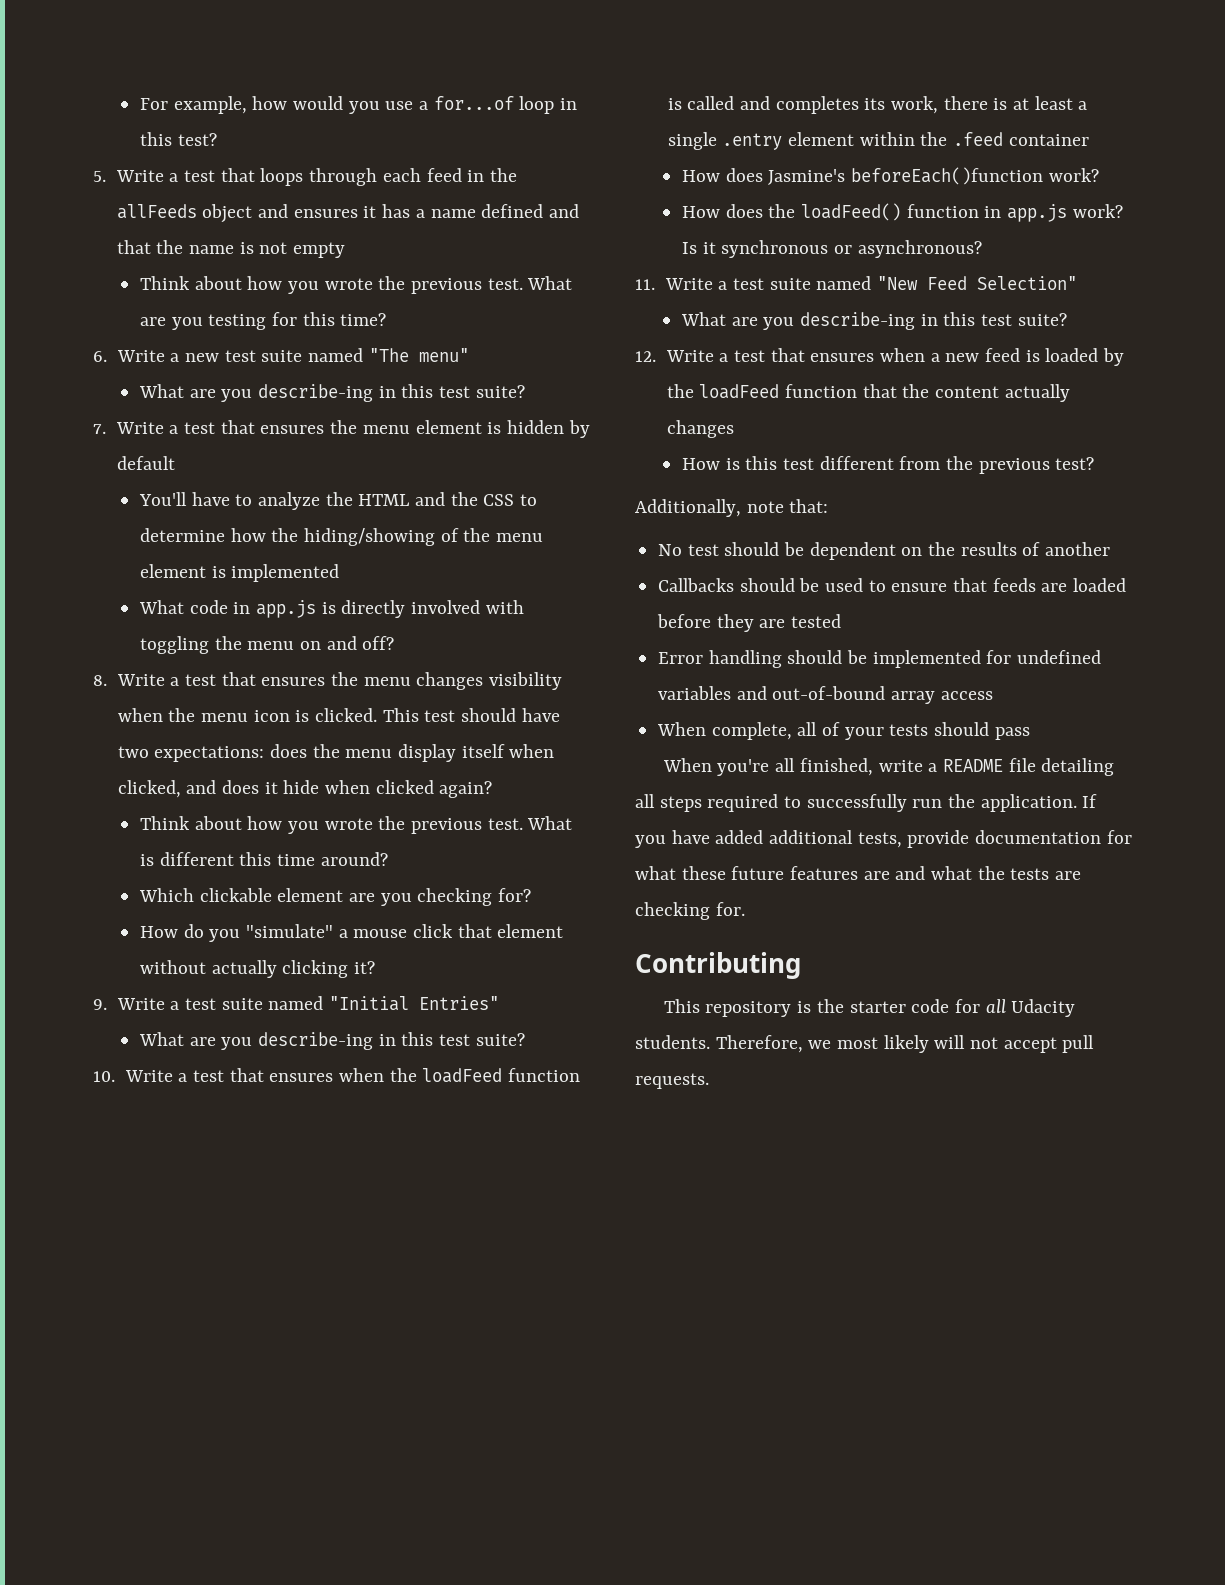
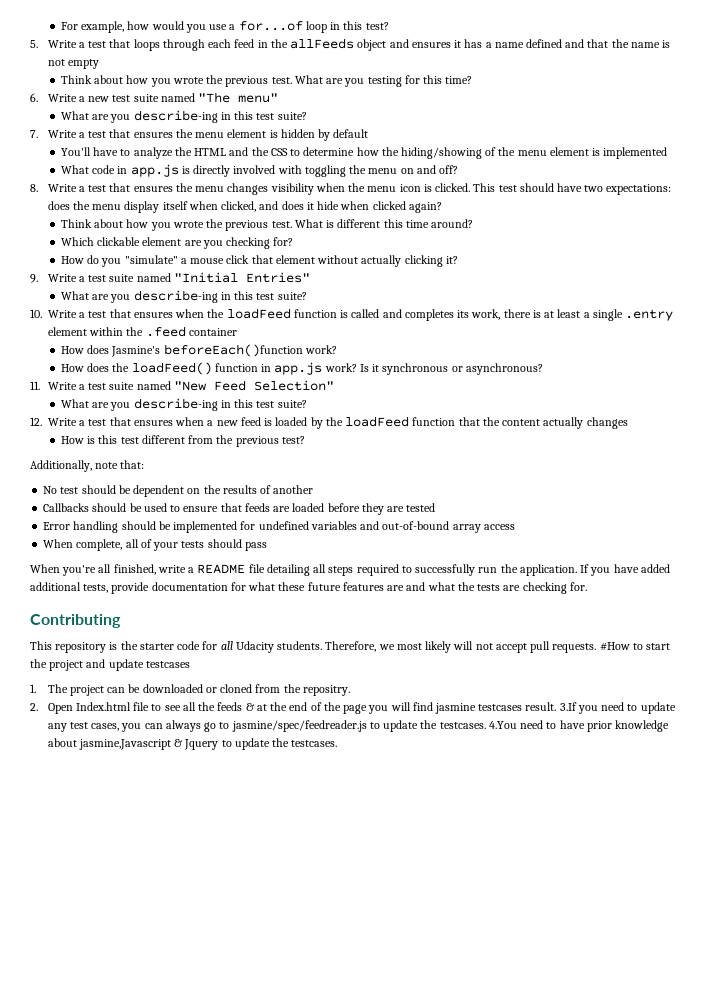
(709, 1081) none -> [599,642,671,651] [30,659,190,671] [30,684,350,696] [30,702,676,714] [47,720,669,732] [47,738,338,750] #How to start the project and update testcases // 1. The project can be downloaded or cloned from the repositry. // 2. Open Index.html file to see all the feeds & at the end of the page you will find jasmine testcases result. 3.If you need to update any test cases, you can always go to jasmine/spec/feedreader.js to update the testcases. 4.You need to have prior knowledge about jasmine,Javascript & Jquery to update the testcases.

